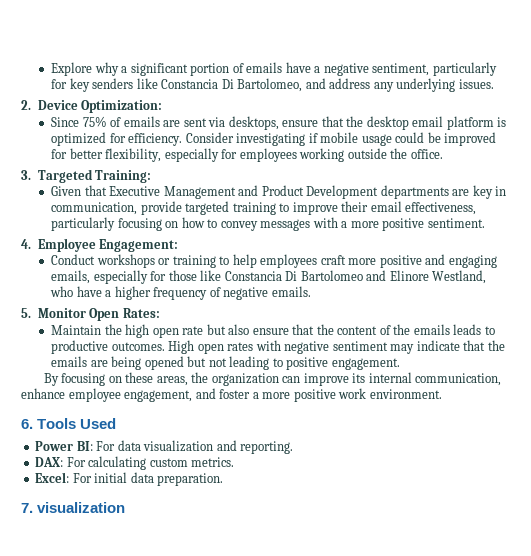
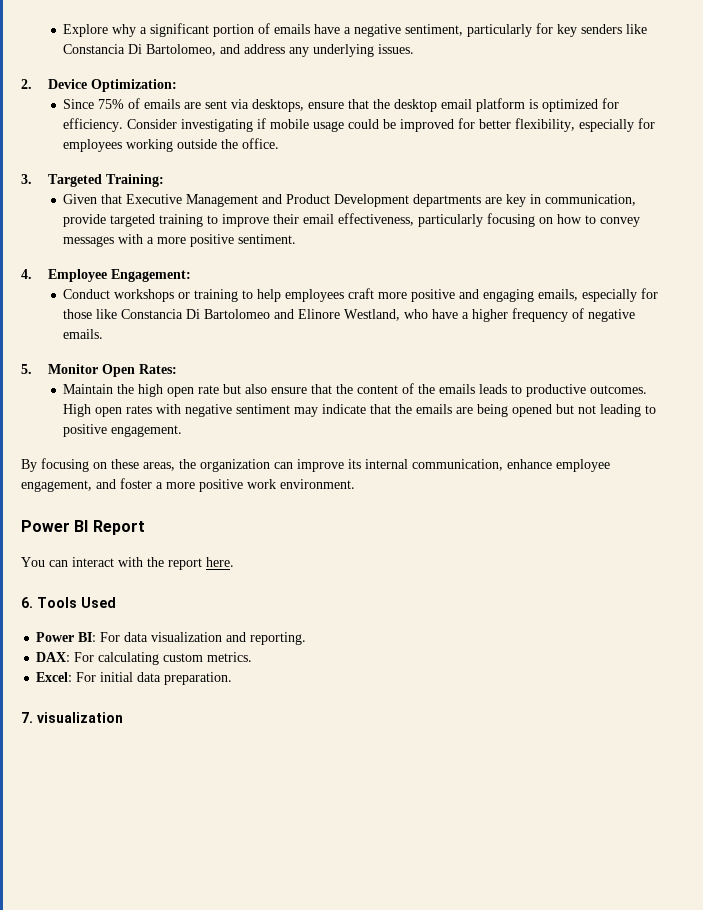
(442, 394) none -> [21,520,145,535] [21,557,234,570] // Power BI Report // You can interact with the report here.

